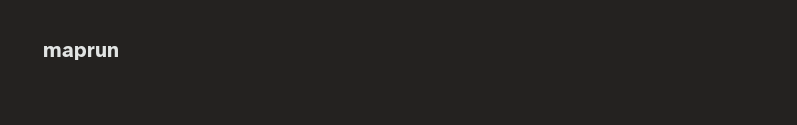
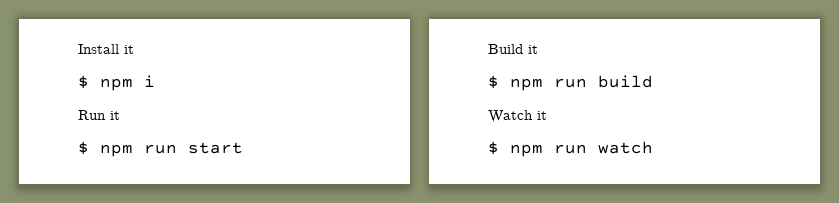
[43,46,119,60] maprun -> [78,44,134,54] [78,75,155,91] [78,110,120,120] [78,141,243,157] [488,44,538,54] [488,75,653,91] [488,110,547,123] [488,141,653,157] Install it // $ npm i // Run it // $ npm run start // Build it // $ npm run build // Watch it // $ npm run watch

